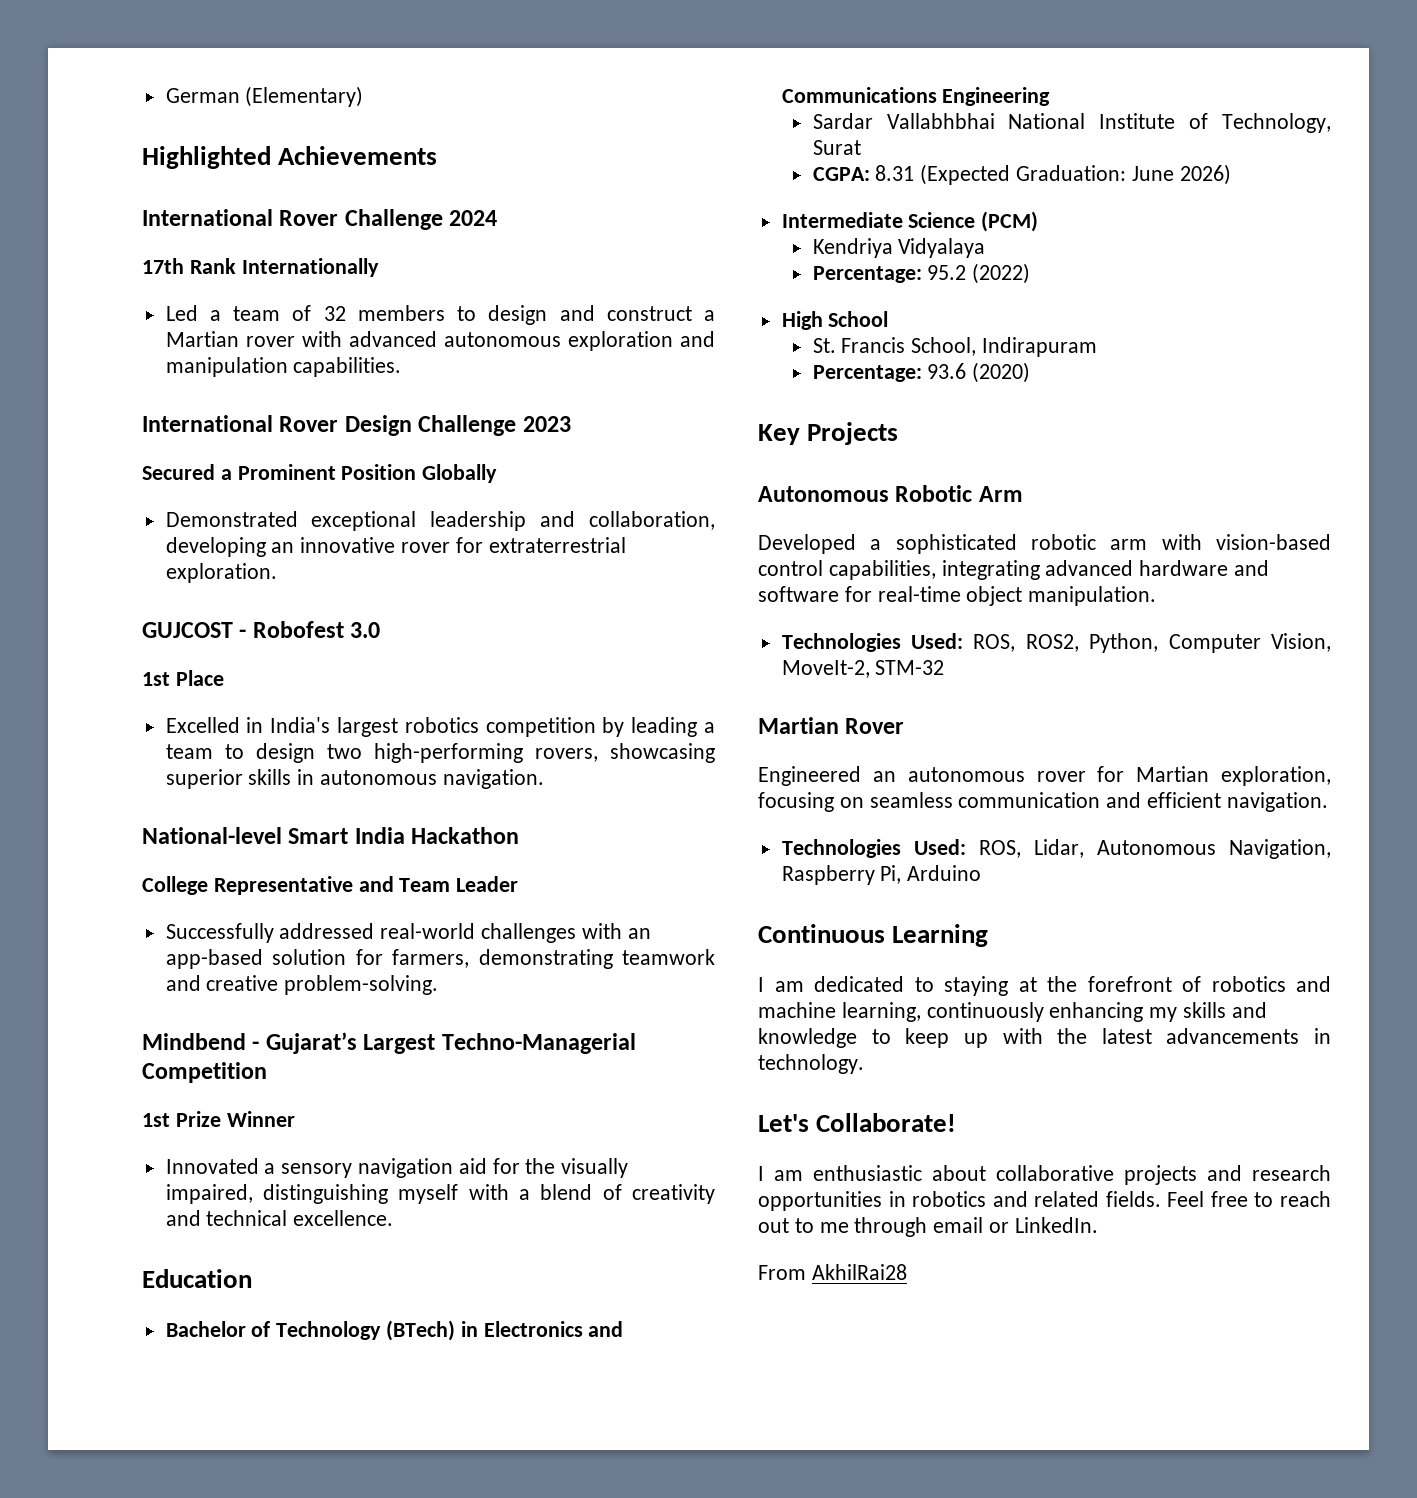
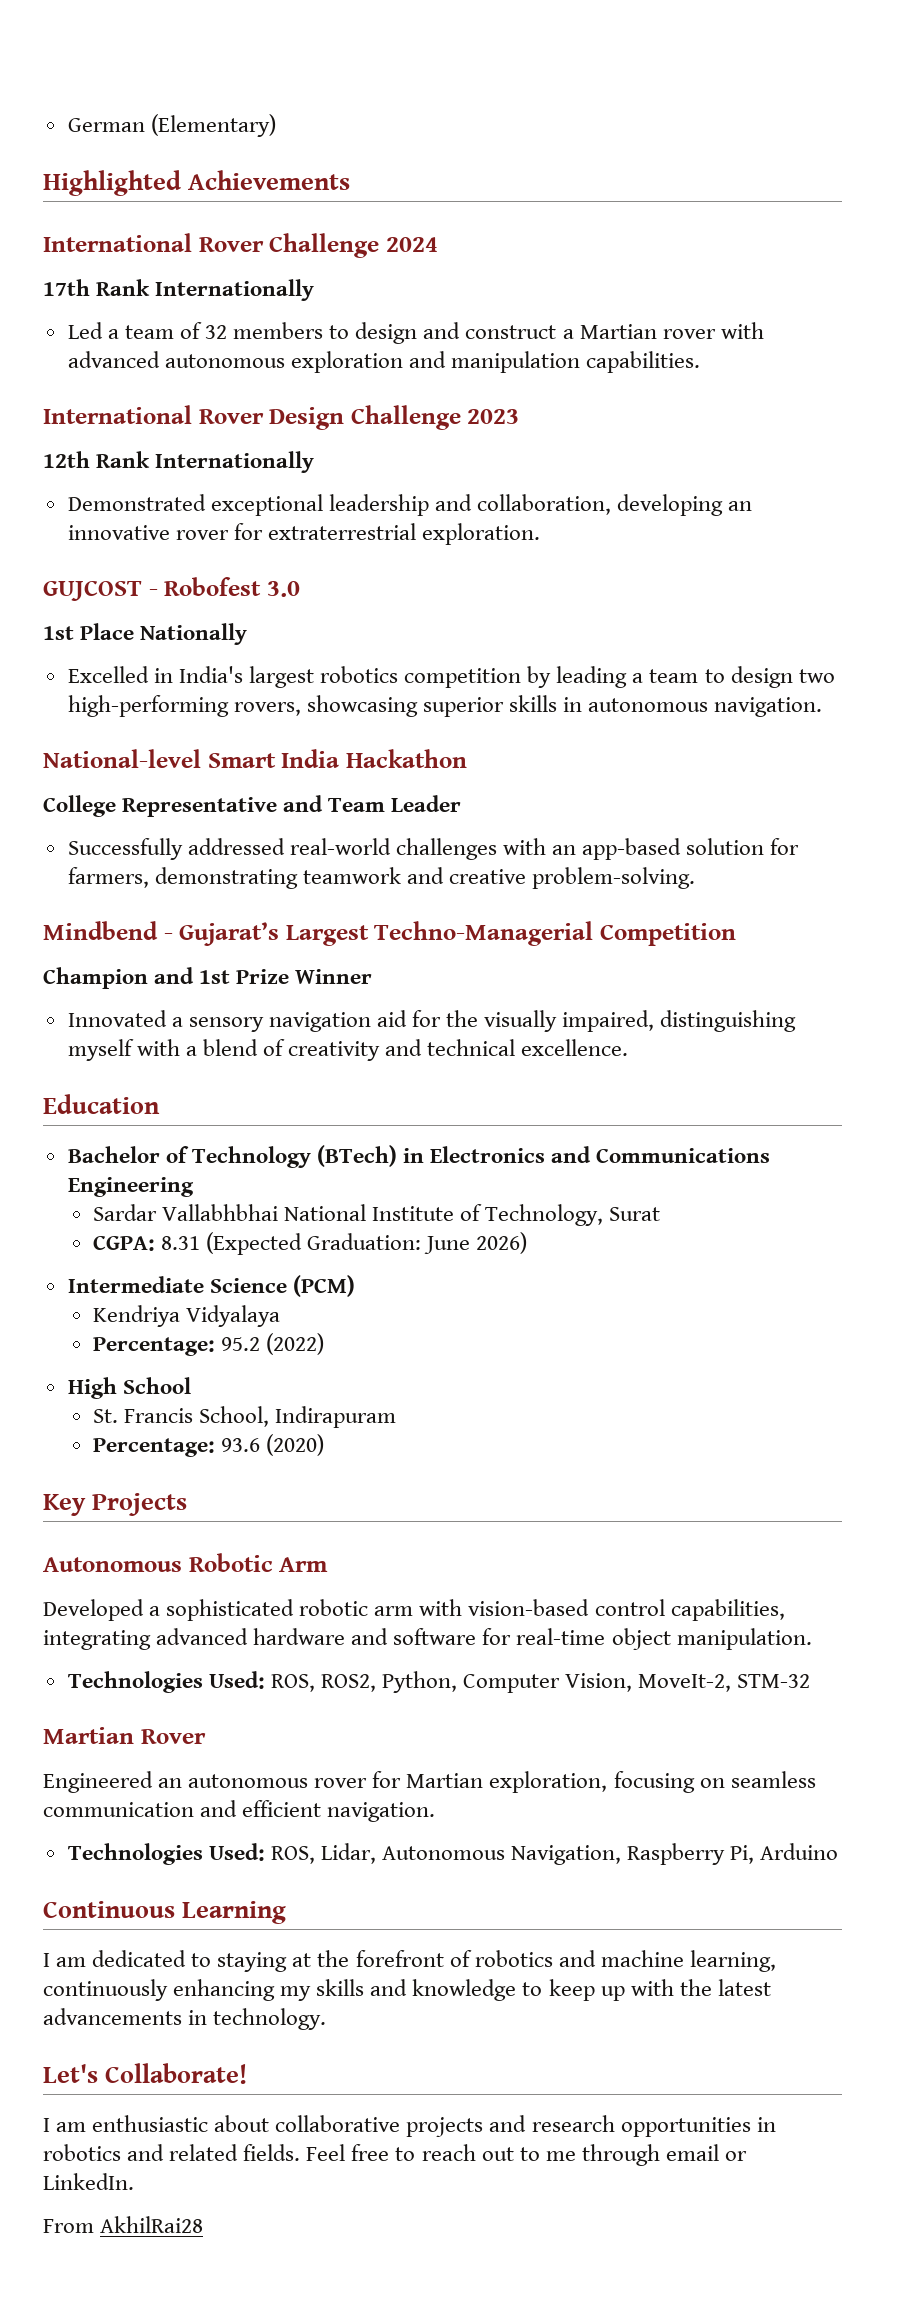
[142,464,498,483] Secured a Prominent Position Globally -> [43,451,315,473] 12th Rank Internationally
(224, 678) none -> [140,623,248,645] Nationally
(267, 1072) none -> [43,967,195,989] Champion and

